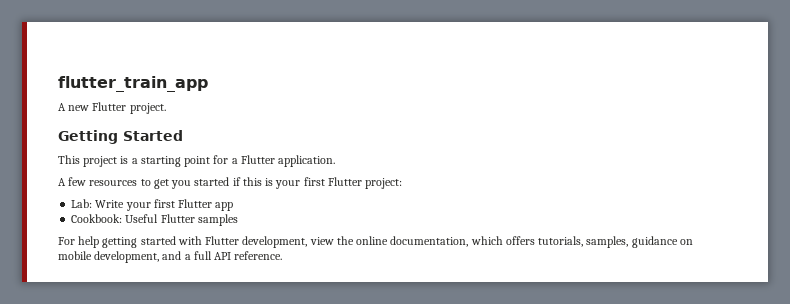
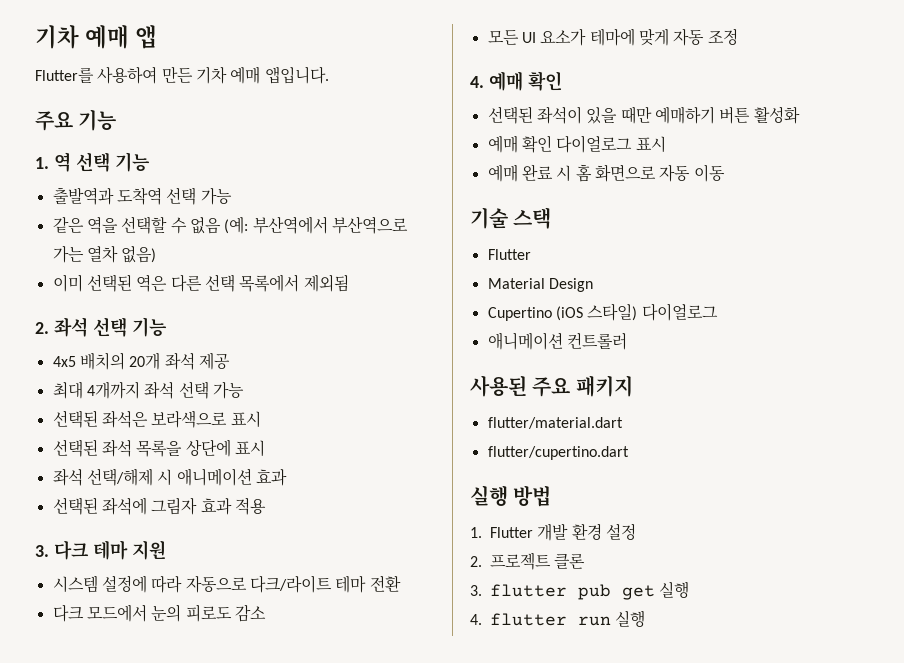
[58,76,208,92] [58,102,166,114] [58,130,183,144] [58,155,336,167] [58,177,403,189] [71,199,234,211] [71,214,238,226] [58,236,693,248] [58,251,283,263] flutter_train_app // A new Flutter project. // Getting Started // This project is a starting point for a Flutter application. // A few resources to get you started if this is your first Flutter project: // Lab: Write your first Flutter app // Cookbook: Useful Flutter samples // For help getting started with Flutter development, view the online documentation, which offers tutorials, samples, guidance on mobile development, and a full API reference. -> [35,25,158,49] [35,66,329,84] [35,109,117,131] [35,152,150,172] [52,187,232,205] [52,216,408,234] [52,245,157,263] [52,274,349,292] [35,317,167,337] [52,352,230,370] [52,381,244,399] [52,410,261,428] [52,439,265,457] [52,468,287,486] [52,497,266,515] [35,540,166,560] [52,575,401,593] [52,604,266,622] [487,28,738,46] [470,71,562,91] [487,106,800,124] [487,135,666,153] [487,164,725,182] [470,207,552,229] [487,249,531,260] [487,278,593,292] [487,303,718,321] [487,332,627,350] [470,375,633,397] [487,417,623,429] [487,446,629,460] [470,485,552,507] [470,523,636,541] [470,552,586,570] [470,581,690,600] [470,610,646,627] 기차 예매 앱 // Flutter를 사용하여 만든 기차 예매 앱입니다. // 주요 기능 // 1. 역 선택 기능 // 출발역과 도착역 선택 가능 // 같은 역을 선택할 수 없음 (예: 부산역에서 부산역으로 가는 열차 없음) // 이미 선택된 역은 다른 선택 목록에서 제외됨 // 2. 좌석 선택 기능 // 4x5 배치의 20개 좌석 제공 // 최대 4개까지 좌석 선택 가능 // 선택된 좌석은 보라색으로 표시 // 선택된 좌석 목록을 상단에 표시 // 좌석 선택/해제 시 애니메이션 효과 // 선택된 좌석에 그림자 효과 적용 // 3. 다크 테마 지원 // 시스템 설정에 따라 자동으로 다크/라이트 테마 전환 // 다크 모드에서 눈의 피로도 감소 // 모든 UI 요소가 테마에 맞게 자동 조정 // 4. 예매 확인 // 선택된 좌석이 있을 때만 예매하기 버튼 활성화 // 예매 확인 다이얼로그 표시 // 예매 완료 시 홈 화면으로 자동 이동 // 기술 스택 // Flutter // Material Design // Cupertino (iOS 스타일) 다이얼로그 // 애니메이션 컨트롤러 // 사용된 주요 패키지 // flutter/material.dart // flutter/cupertino.dart // 실행 방법 // 1. Flutter 개발 환경 설정 // 2. 프로젝트 클론 // 3. flutter pub get 실행 // 4. flutter run 실행

